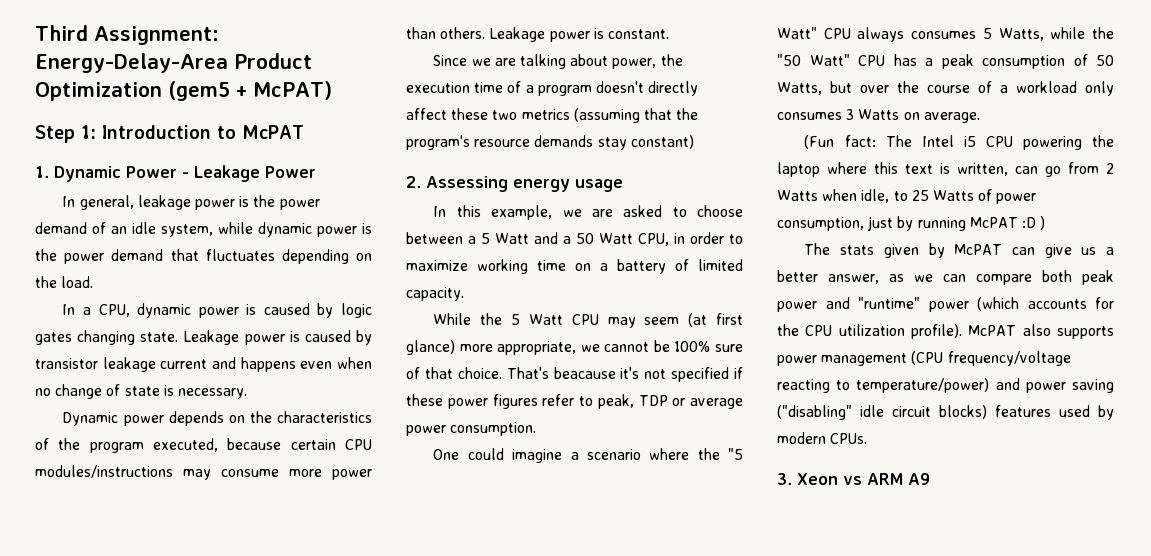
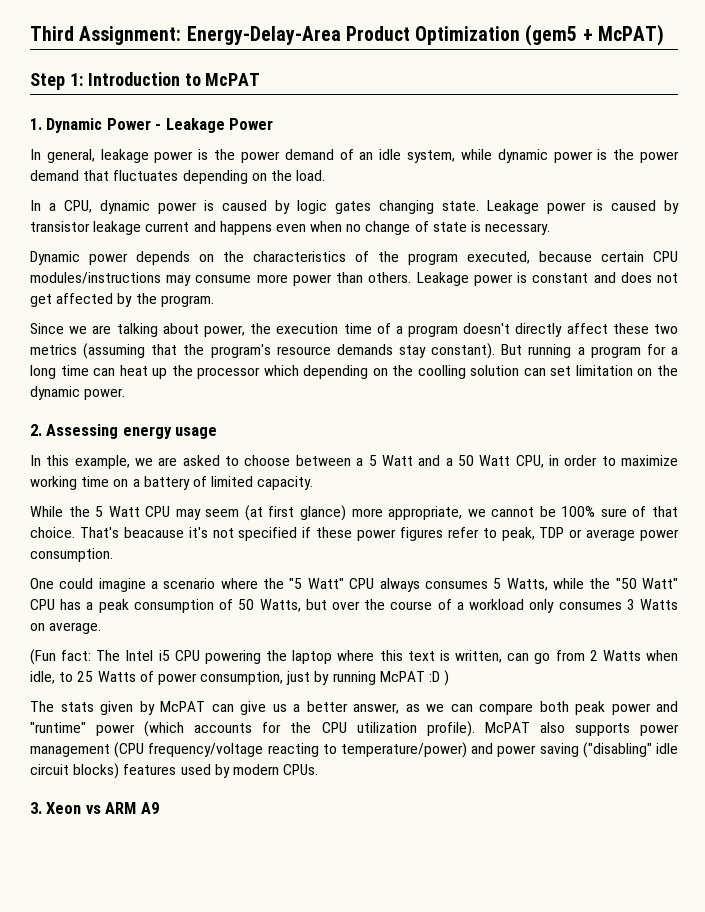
[607,29,669,39] constant. -> [532,272,679,283] [30,293,214,307] constant and does not get affected by the program.
[630,135,694,149] constant) -> [431,343,678,359] [30,365,678,379] [30,386,126,400] constant). But running a program for a long time can heat up the processor which depending on the coolling solution can set limitation on the dynamic power.

